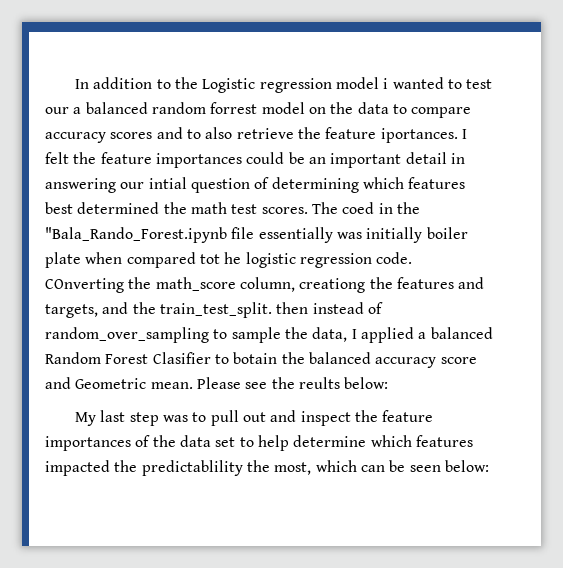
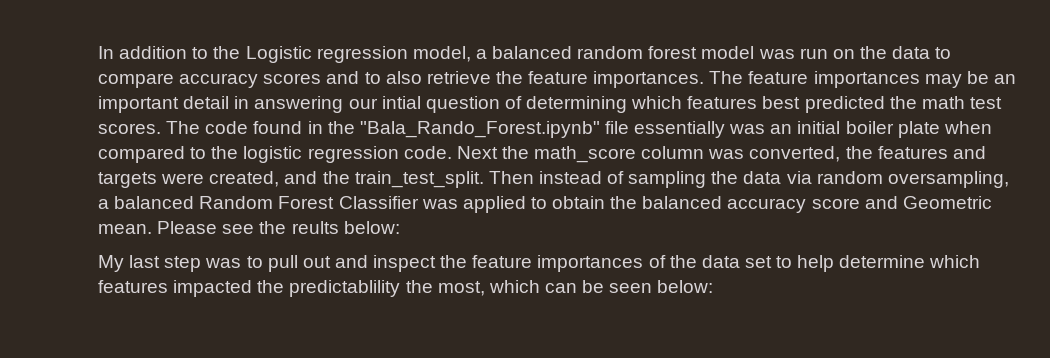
[335,77,493,89] [45,102,305,114] model i wanted to test our a balanced random forrest model -> [412,46,828,62] model, a balanced random forest model was run
[380,128,467,143] [45,152,285,168] iportances. I felt the feature importances could -> [593,71,962,88] importances. The feature importances may
[77,202,160,214] determined -> [804,96,885,113] predicted
[342,202,375,214] coed -> [205,121,303,134] code found
[45,227,227,243] "Bala_Rando_Forest.ipynb -> [359,121,600,138] "Bala_Rando_Forest.ipynb"
[366,227,423,243] initially -> [770,121,841,134] an initial
[199,252,242,264] tot he -> [190,146,239,159] to the
[45,278,124,293] COnverting -> [456,146,498,159] Next
[239,277,485,293] [45,304,98,318] column, creationg the features and targets, -> [641,146,986,162] [98,171,280,188] column was converted, the features and targets were created,
[276,302,309,314] then -> [488,171,534,184] Then
[45,327,493,343] [45,352,278,364] random_over_sampling to sample the data, I applied a balanced Random Forest Clasifier to botain -> [628,171,1009,188] [98,196,606,213] sampling the data via random oversampling, a balanced Random Forest Classifier was applied to obtain

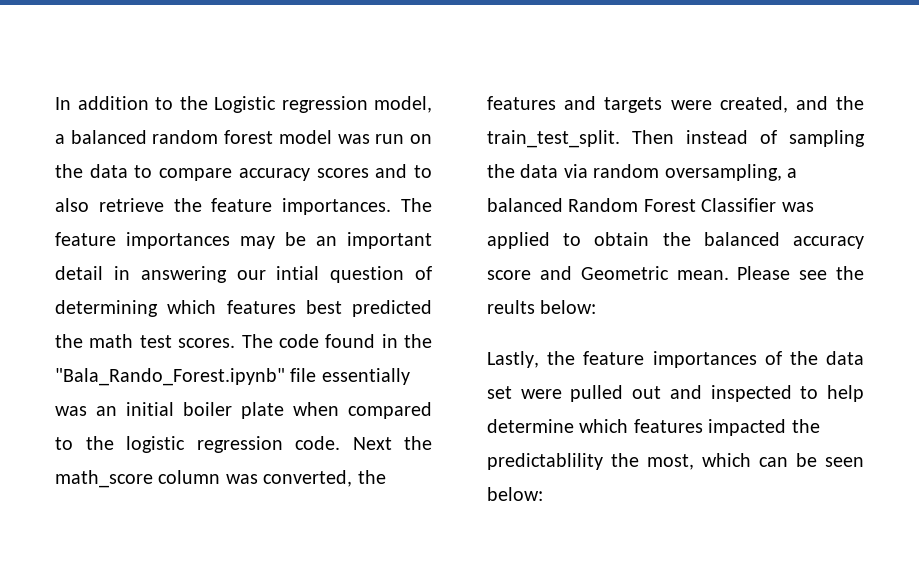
[98,255,437,272] My last step was to pull out and inspect -> [487,351,539,368] Lastly,
(772, 262) none -> [520,385,792,402] were pulled out and inspected

